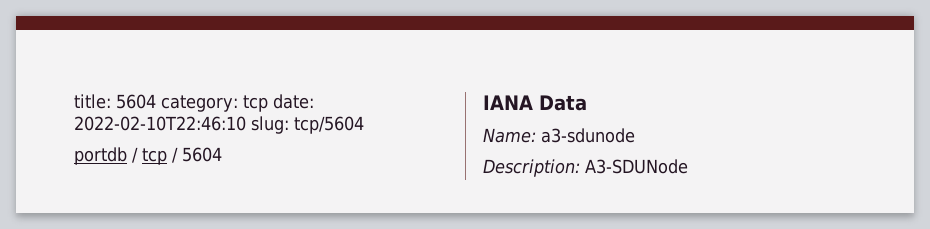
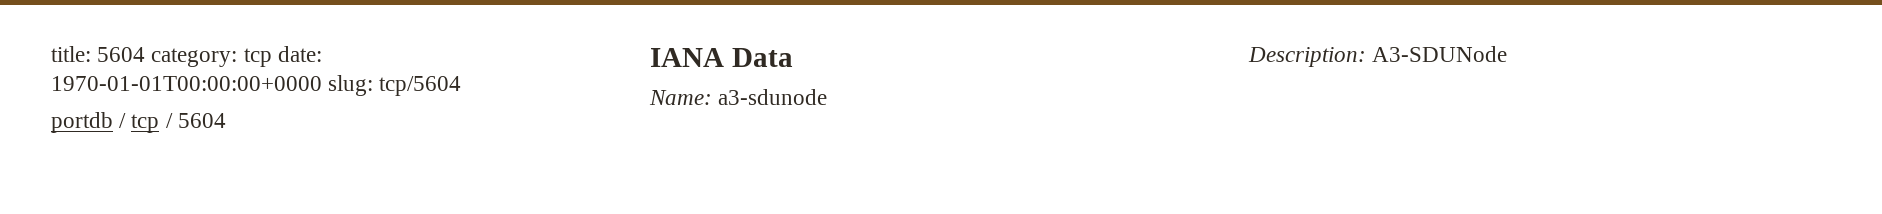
[74,116,246,131] 2022-02-10T22:46:10 -> [51,76,322,91] 1970-01-01T00:00:00+0000

